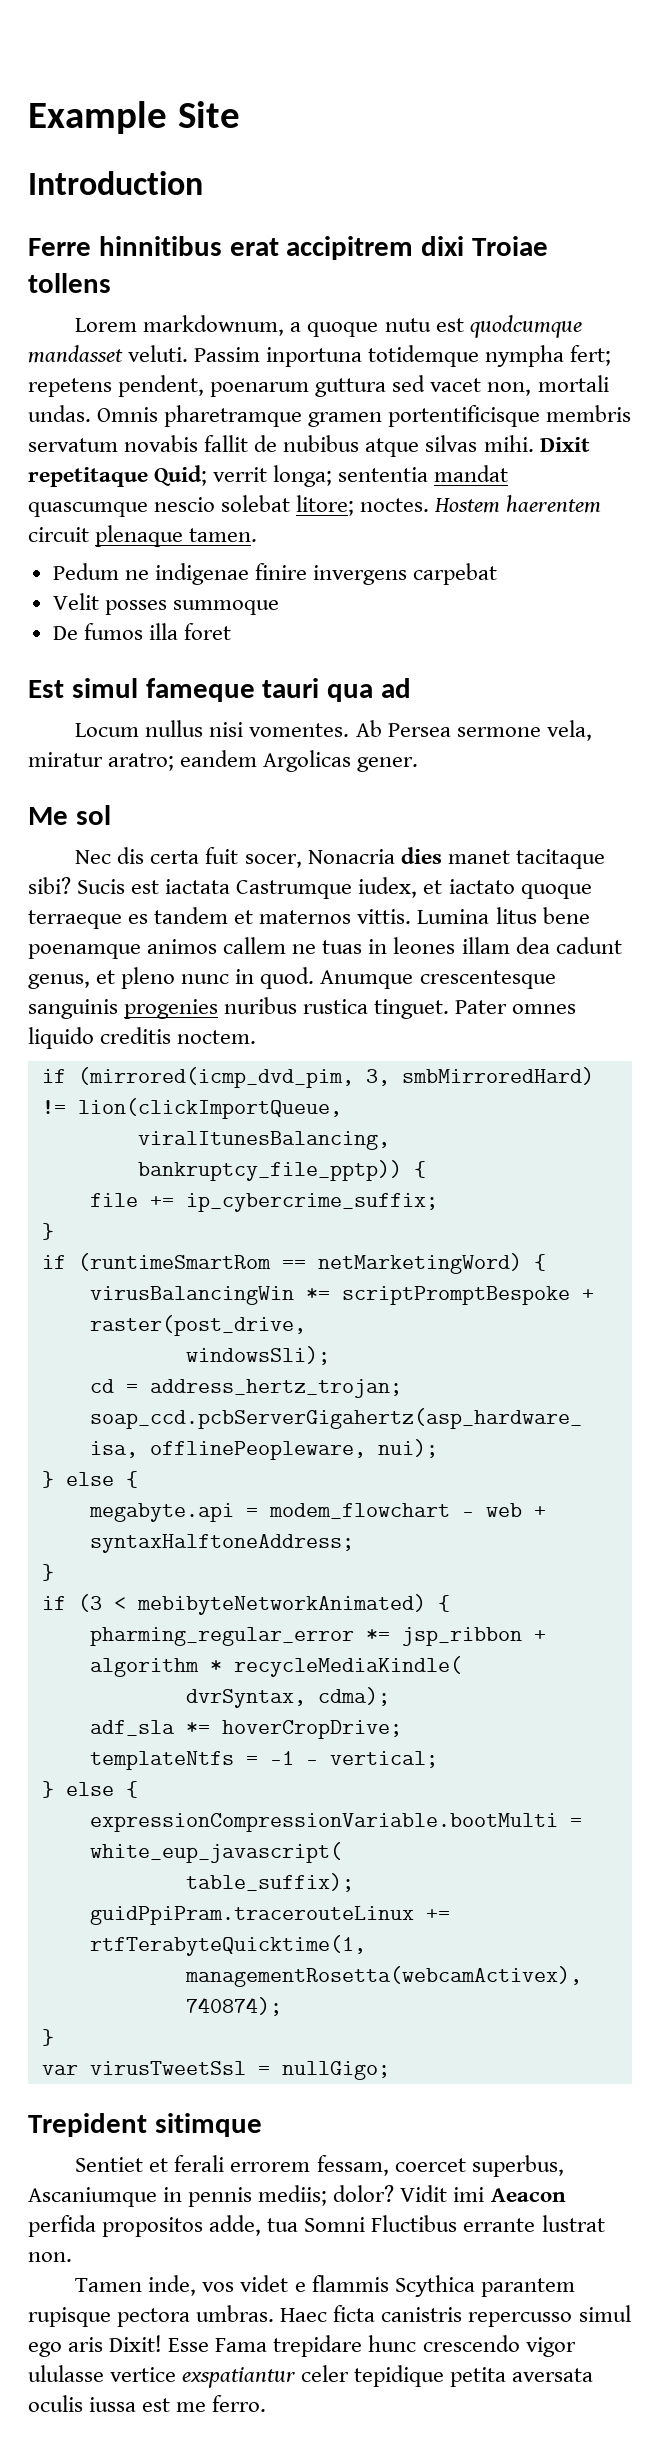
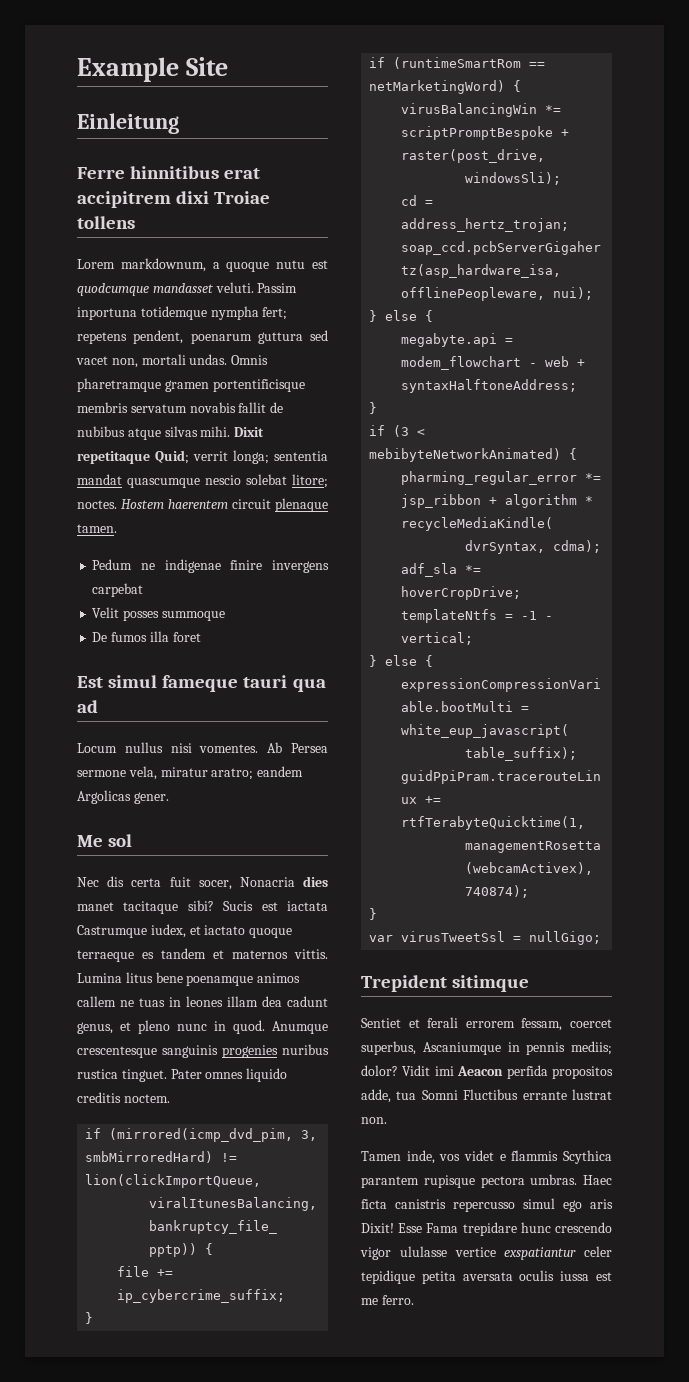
[28,171,203,195] Introduction -> [77,113,179,134] Einleitung

